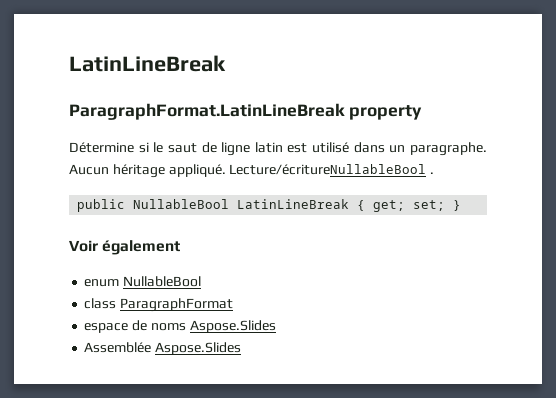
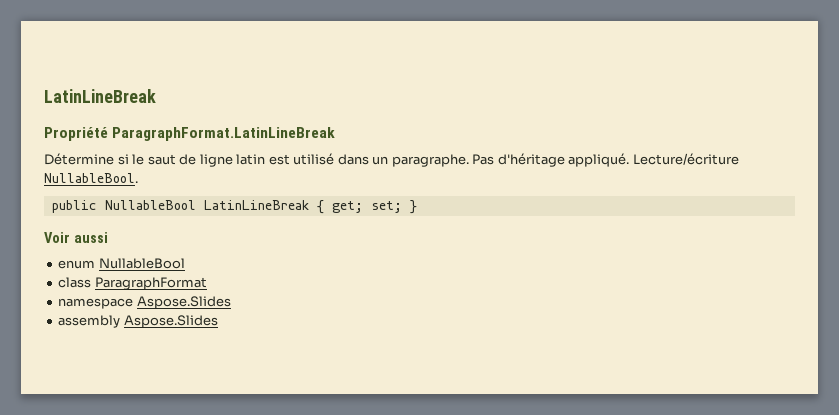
(226, 63) none -> [44,127,108,141] Propriété
[348,105,422,120] property -> (336, 134) none
[69,164,435,178] Aucun héritage appliqué. Lecture/écritureNullableBool . -> [472,153,739,167] [44,173,138,183] Pas d'héritage appliqué. Lecture/écriture NullableBool.
[102,240,181,255] également -> [73,232,108,243] aussi
[84,320,186,333] espace de noms -> [58,298,134,309] namespace
[84,342,152,353] Assemblée -> [58,315,121,328] assembly

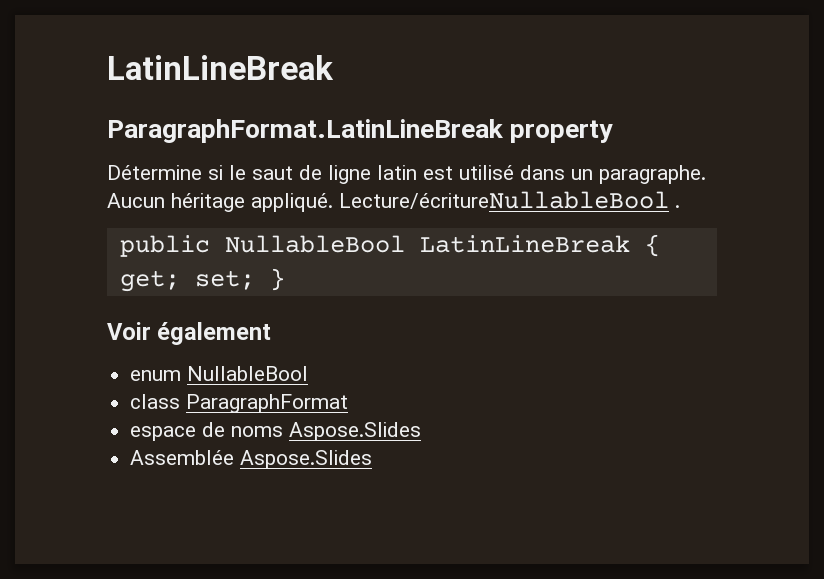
[44,127,108,141] Propriété -> (334, 67) none
(336, 134) none -> [510,120,614,143] property
[472,153,739,167] [44,173,138,183] Pas d'héritage appliqué. Lecture/écriture NullableBool. -> [107,191,680,212] Aucun héritage appliqué. Lecture/écritureNullableBool .
[73,232,108,243] aussi -> [157,322,272,345] également
[58,298,134,309] namespace -> [130,422,284,441] espace de noms
[58,315,121,328] assembly -> [130,450,235,465] Assemblée

